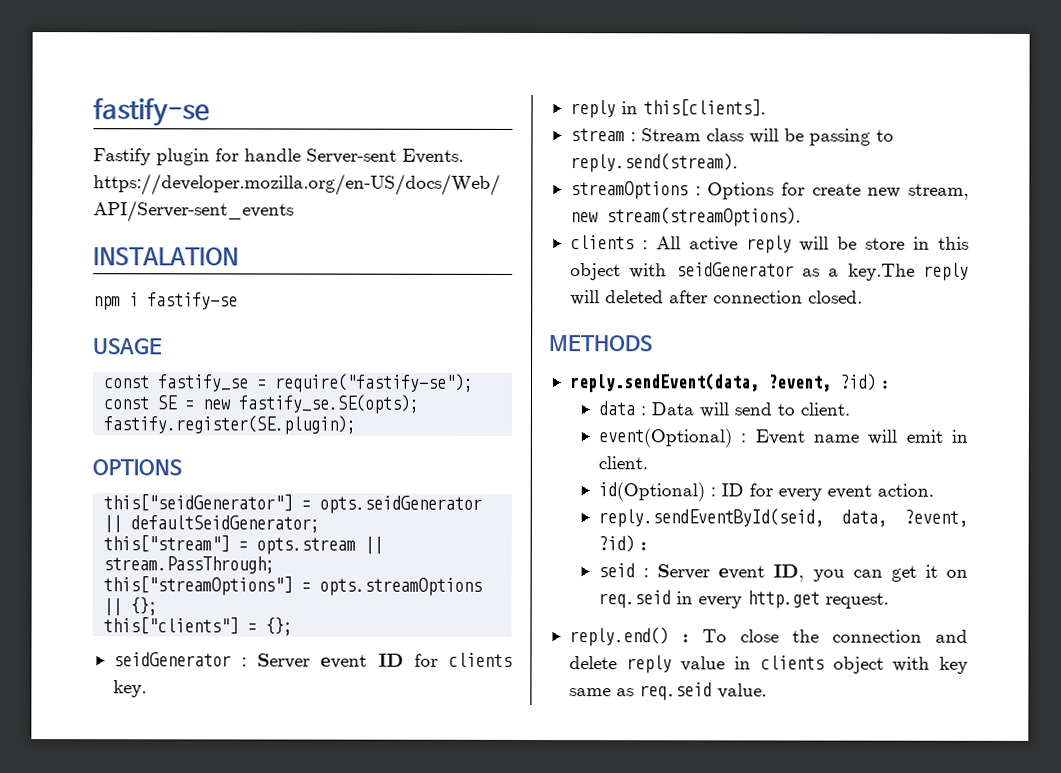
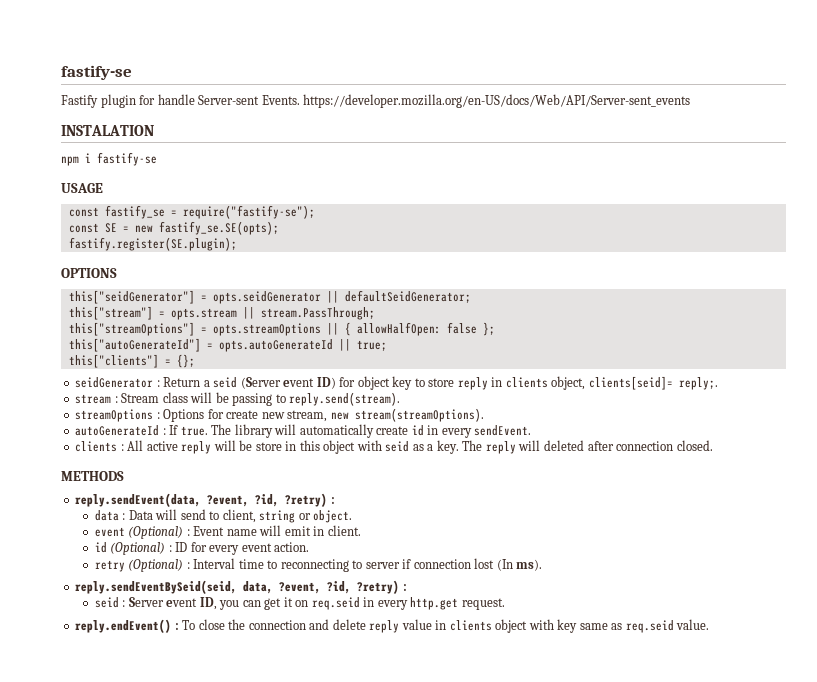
[130,597,159,616] {}; -> [344,322,495,336] [68,338,387,352] { allowHalfOpen: false }; // this["autoGenerateId"] = opts.autoGenerateId || true;
[257,652,513,669] [112,680,147,698] [569,99,766,119] Server event ID for clients key. // reply in this[clients]. -> [163,376,718,390] Return a seid (Server event ID) for object key to store reply in clients object, clients[seid]= reply;.
(801, 217) none -> [75,424,532,438] // autoGenerateId : If true. The library will automatically create id in every sendEvent.
[675,262,794,277] seidGenerator -> [385,441,410,452] seid
[847,263,915,281] key.The -> [436,440,483,454] key. The
[838,373,877,391] ?id) -> [255,493,328,507] ?id, ?retry)
[800,402,851,416] [598,428,733,448] client. // event(Optional) -> [222,509,353,523] [94,526,184,539] client, string or object. // event (Optional)
[598,482,706,502] id(Optional) -> [94,542,166,555] id (Optional)
[598,508,968,528] [598,535,636,553] reply.sendEventById(seid, data, ?event, ?id) -> [94,558,543,572] [75,580,400,594] retry (Optional) : Interval time to reconnecting to server if connection lost (In ms). // reply.sendEventBySeid(seid, data, ?event, ?id, ?retry)
[568,627,669,647] reply.end() -> [75,619,172,633] reply.endEvent()

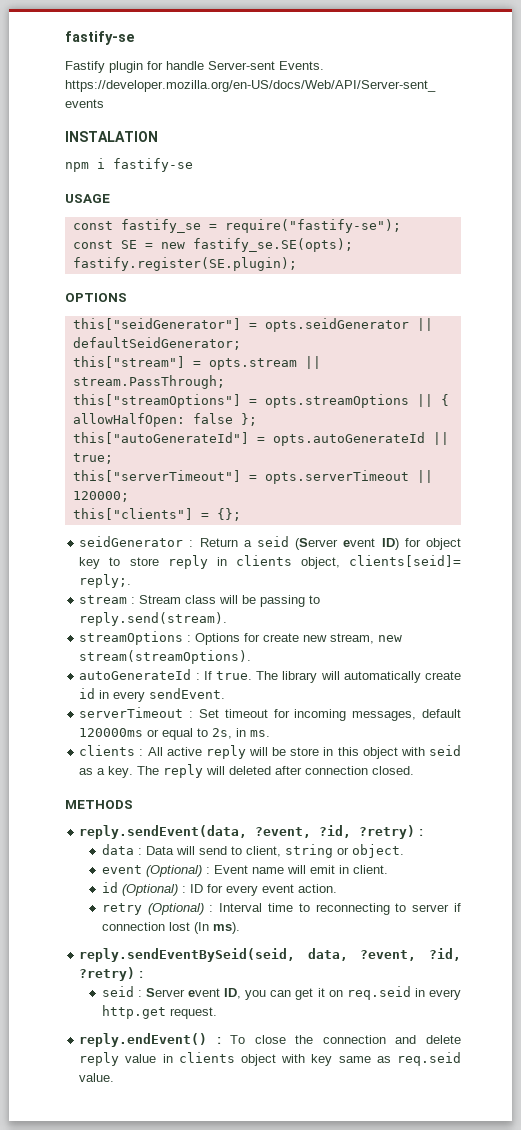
(387, 345) none -> [72,470,433,484] [72,491,129,502] // this["serverTimeout"] = opts.serverTimeout || 120000;
(532, 430) none -> [79,707,461,721] [79,728,271,740] // serverTimeout : Set timeout for incoming messages, default 120000ms or equal to 2s, in ms.

